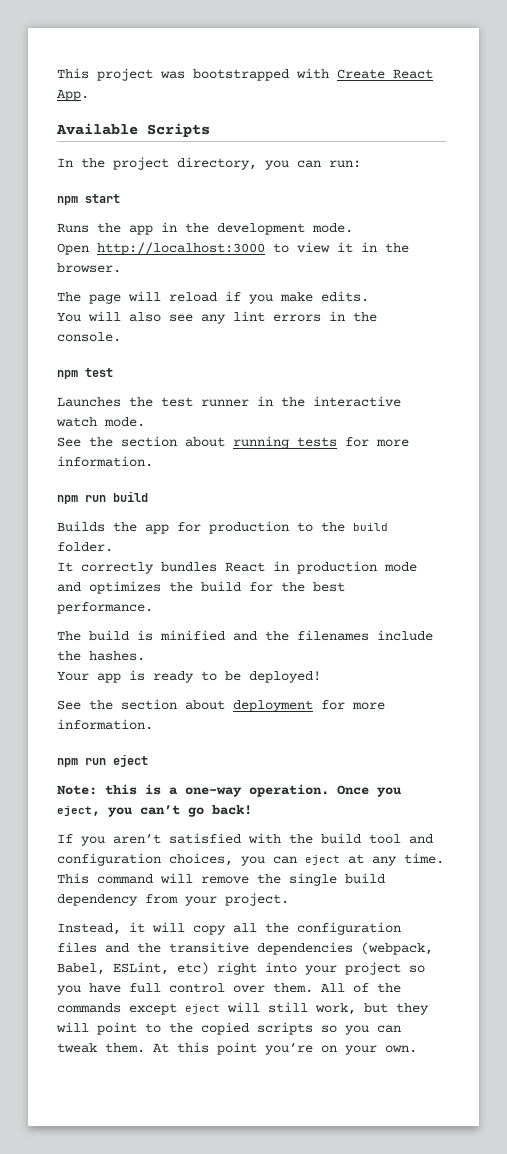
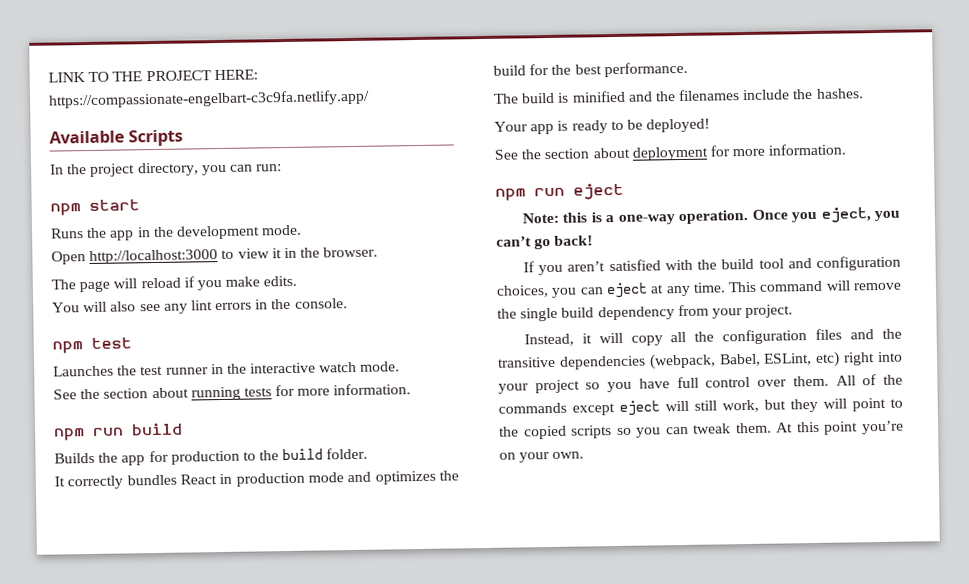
[57,68,433,81] [57,89,89,101] This project was bootstrapped with Create React App. -> [48,69,258,83] [48,89,370,109] LINK TO THE PROJECT HERE: https://compassionate-engelbart-c3c9fa.netlify.app/

